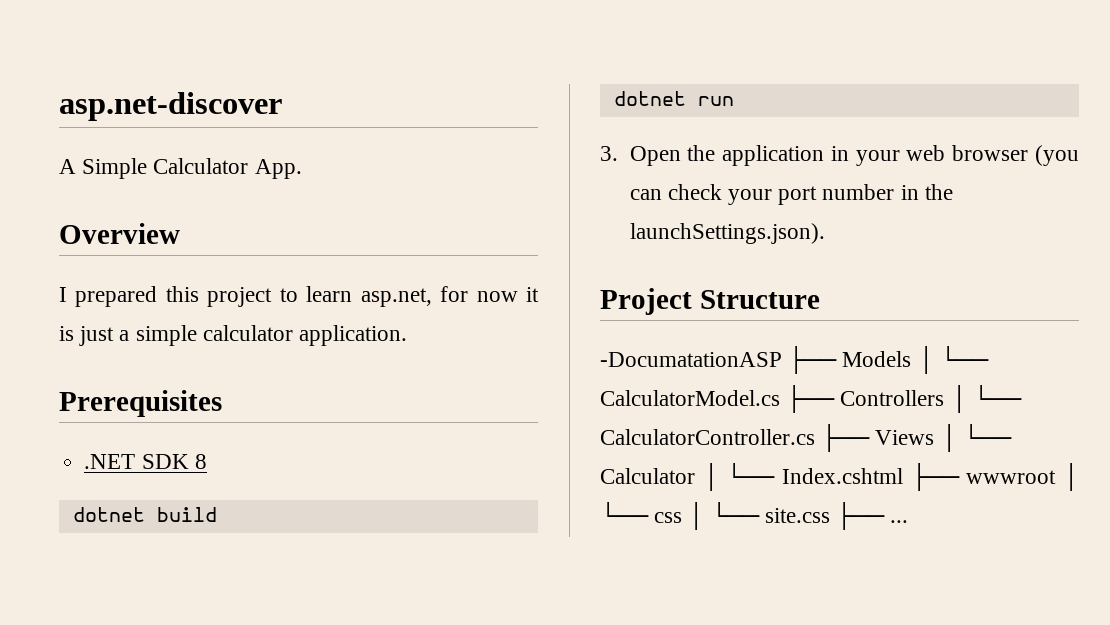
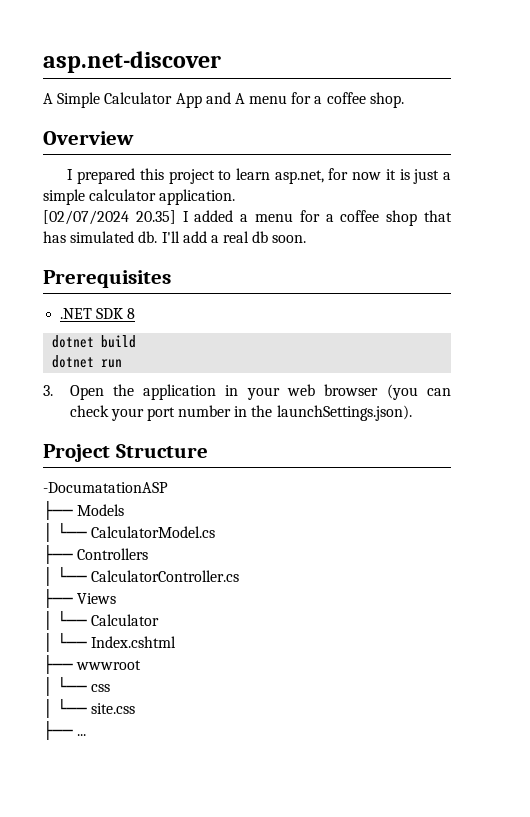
[254,159,302,179] App. -> [175,92,404,108] App and A menu for a coffee shop.
(408, 335) none -> [43,210,453,226] [43,231,307,243] // [02/07/2024 20.35] I added a menu for a coffee shop that has simulated db. I'll add a real db soon.
(782, 359) none -> (168, 487) //
(912, 359) none -> (125, 510) //
(780, 398) none -> (216, 532) //
(945, 398) none -> (149, 554) //
(815, 437) none -> (240, 576) //
(935, 437) none -> (117, 598) //
(695, 476) none -> (160, 620) //
(903, 476) none -> (177, 642) //
(1057, 477) none -> (142, 665) //
(683, 517) none -> (111, 688) //
(830, 515) none -> (136, 708) //

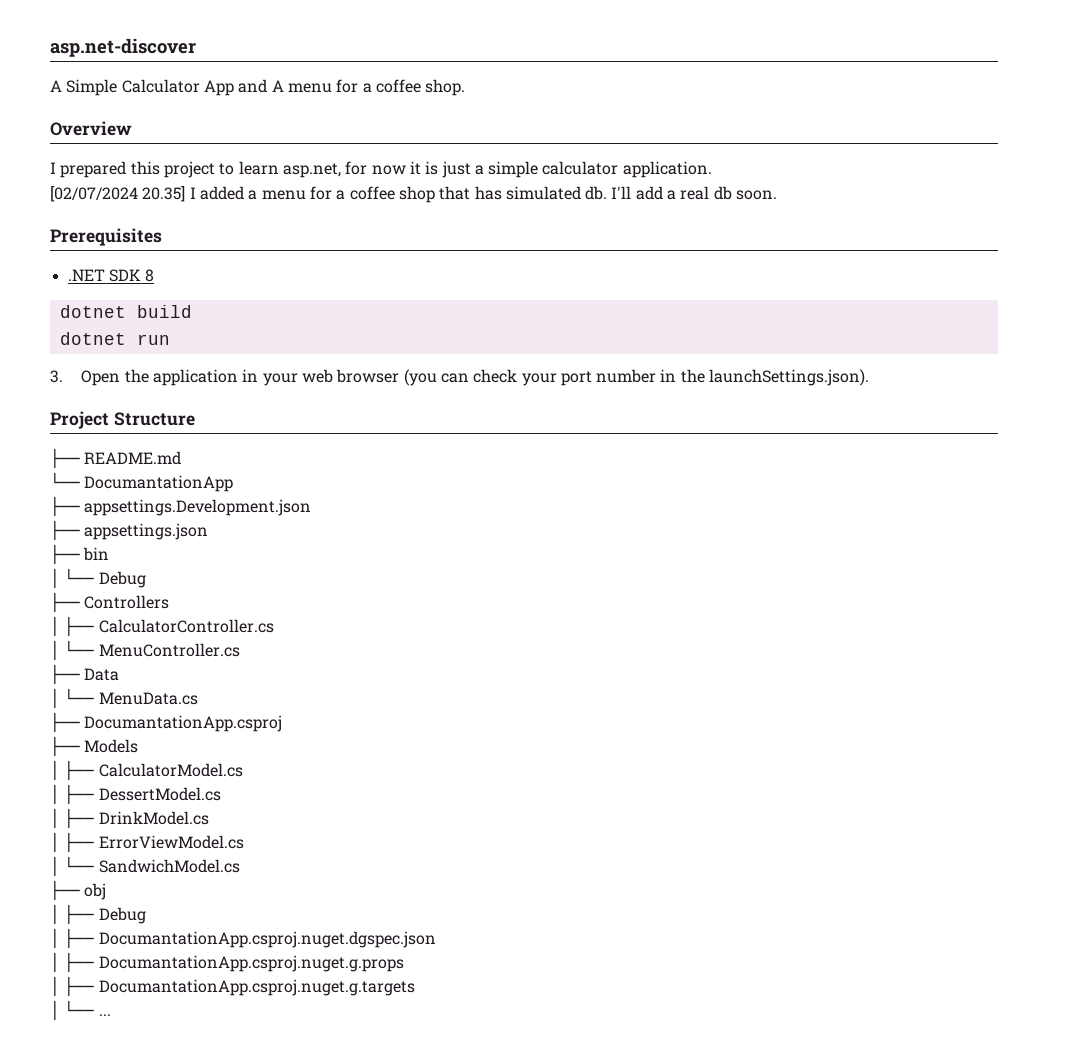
[43,482,168,493] -DocumatationASP -> [50,448,182,468] [50,472,234,492] [50,496,312,516] [50,520,209,540] [50,544,110,564] [50,568,146,588] [50,592,170,612] [50,616,274,636] [50,640,240,660] [50,664,120,684] [50,688,198,708] [50,712,283,732] ├── README.md // └── DocumantationApp // ├── appsettings.Development.json // ├── appsettings.json // ├── bin // │ └── Debug // ├── Controllers // │ ├── CalculatorController.cs // │ └── MenuController.cs // ├── Data // │ └── MenuData.cs // ├── DocumantationApp.csproj
[57,522,88,538] └── -> [64,760,95,780] ├──
[43,544,149,564] [43,566,240,586] [43,588,117,608] [43,610,160,630] [43,632,177,652] [43,654,142,674] [43,676,111,696] [43,698,136,718] [43,720,73,740] ├── Controllers // │ └── CalculatorController.cs // ├── Views // │ └── Calculator // │ └── Index.cshtml // ├── wwwroot // │ └── css // │ └── site.css // ├── -> [50,784,221,804] [50,808,209,828] [50,832,244,852] [50,856,240,876] [50,880,107,900] [50,904,146,924] [50,928,436,948] [50,952,404,972] [50,976,415,996] [50,1000,95,1020] │ ├── DessertModel.cs // │ ├── DrinkModel.cs // │ ├── ErrorViewModel.cs // │ └── SandwichModel.cs // ├── obj // │ ├── Debug // │ ├── DocumantationApp.csproj.nuget.dgspec.json // │ ├── DocumantationApp.csproj.nuget.g.props // │ ├── DocumantationApp.csproj.nuget.g.targets // │ └──

